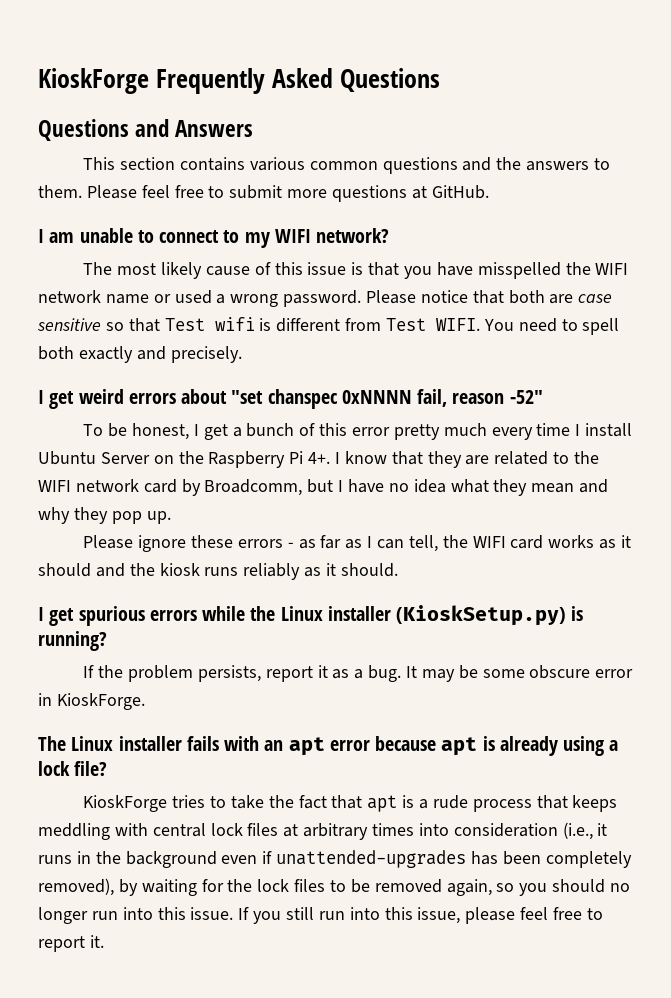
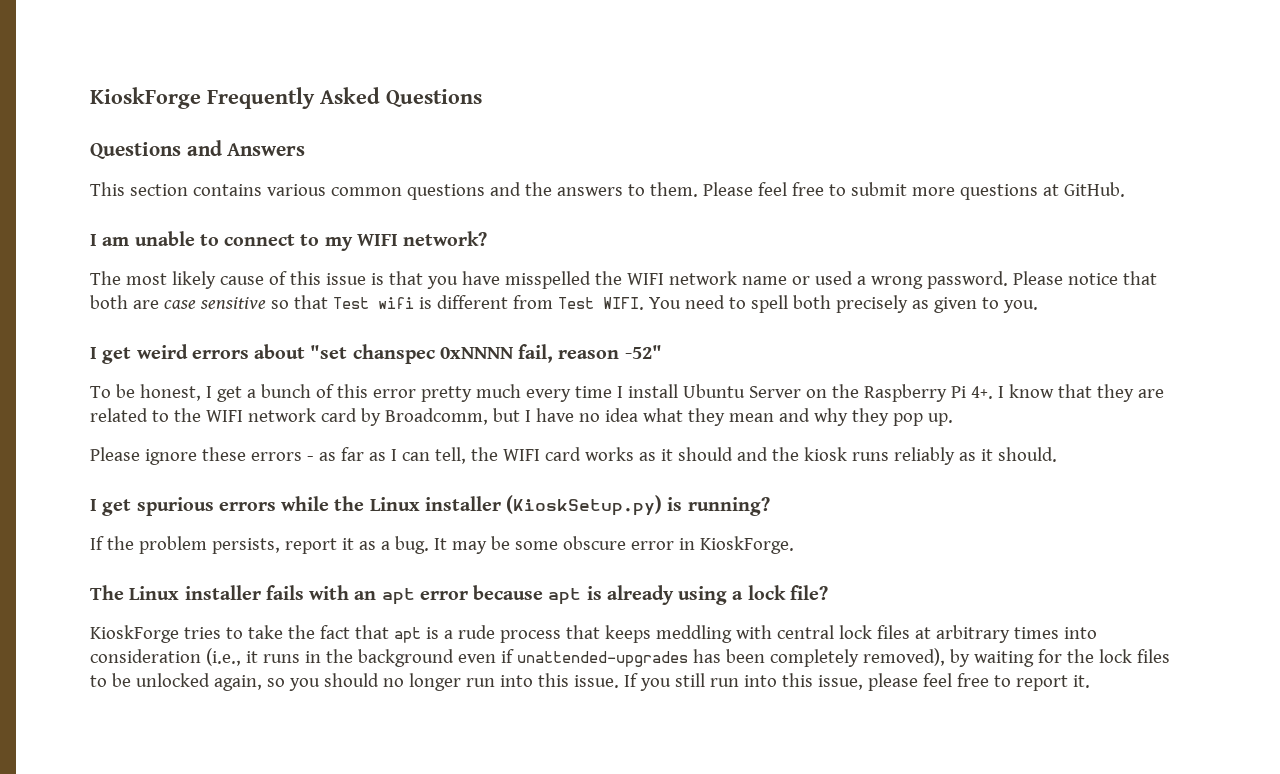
[78,346,242,363] exactly and precisely. -> [835,295,1038,313] precisely as given to you.
[374,879,442,893] removed -> [135,673,210,687] unlocked

